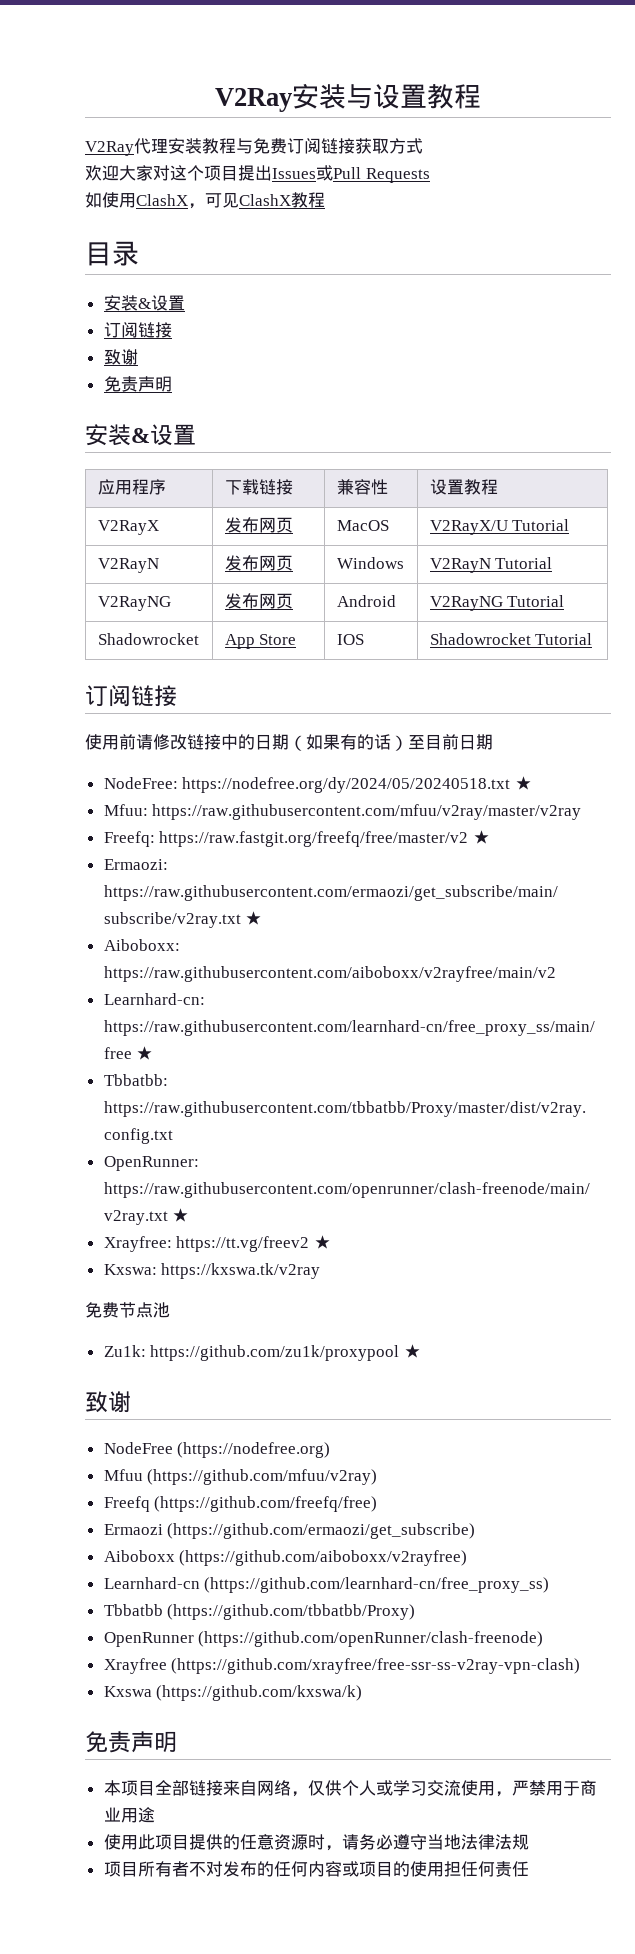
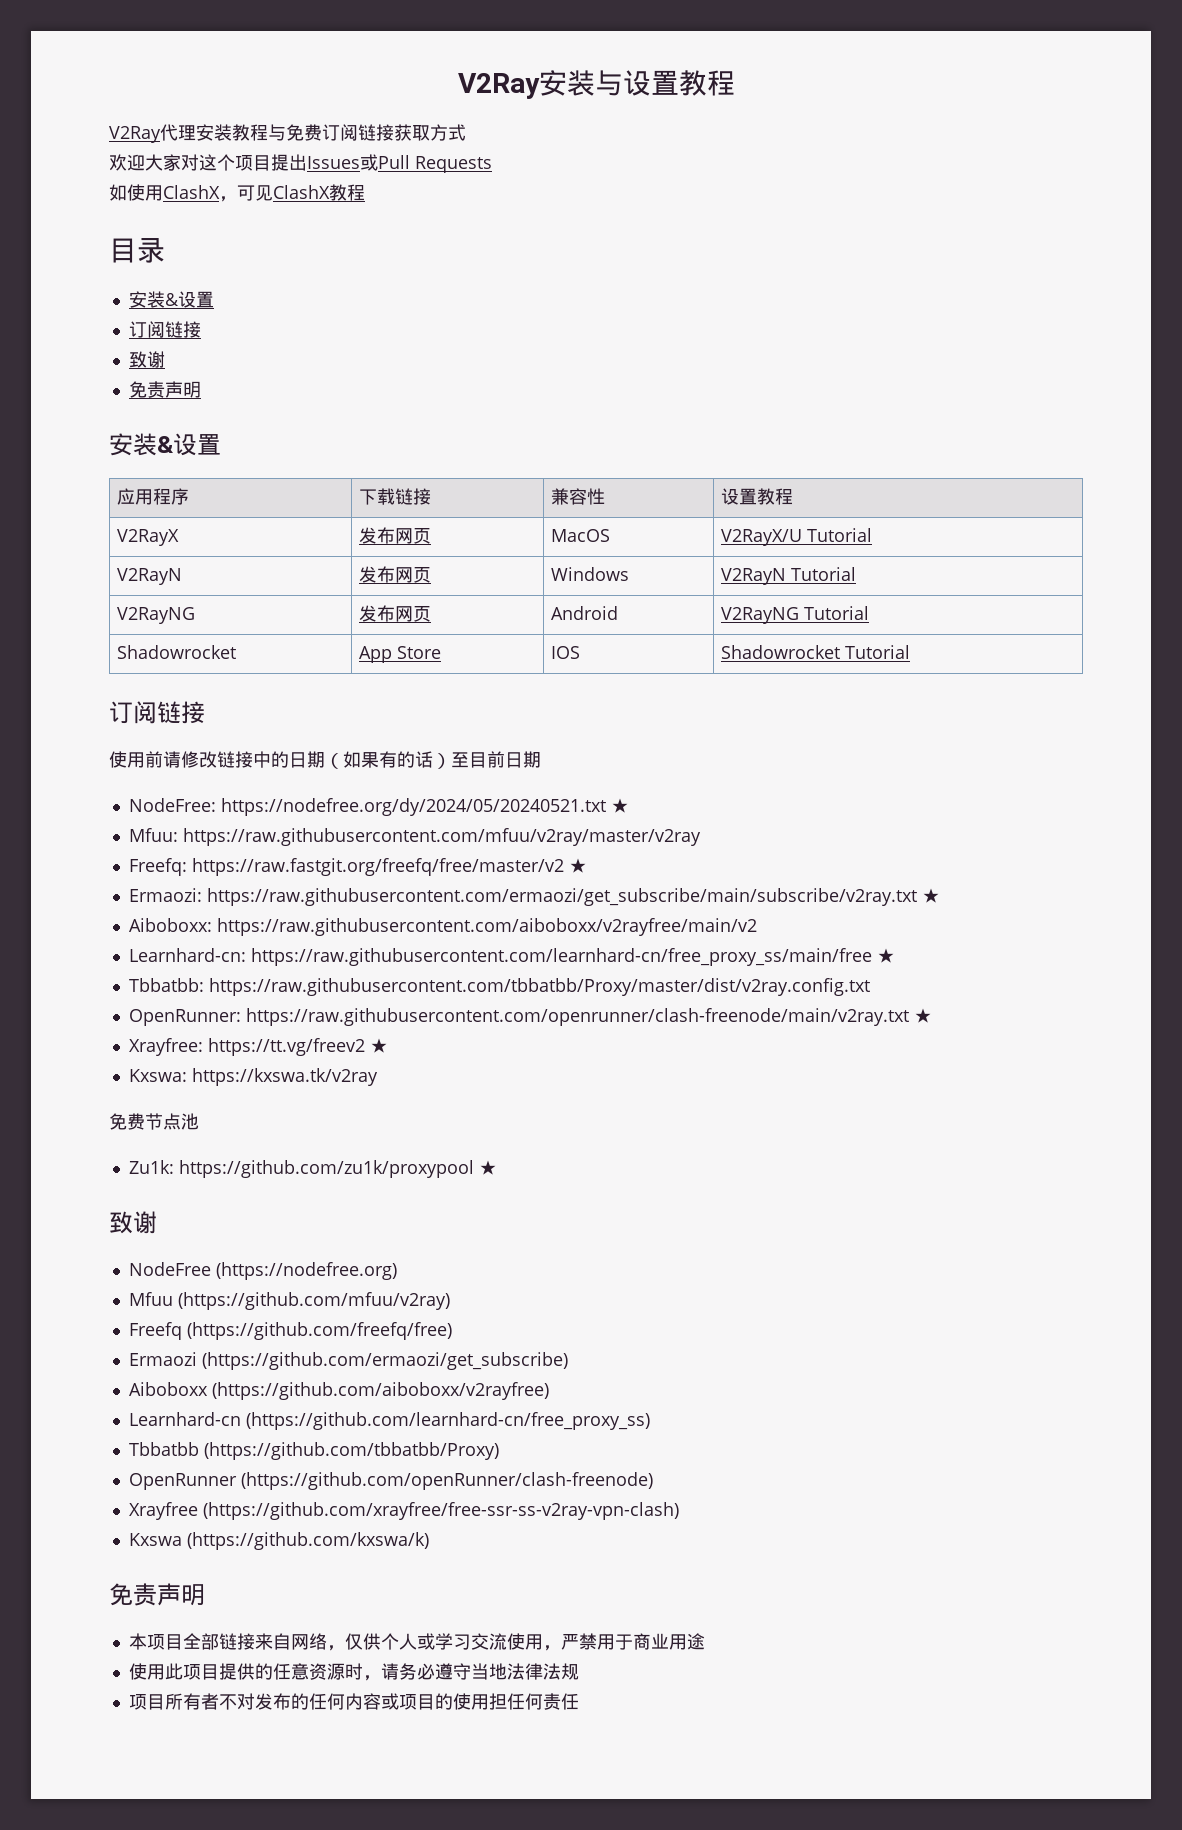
[182,777,511,793] https://nodefree.org/dy/2024/05/20240518.txt -> [220,798,606,816] https://nodefree.org/dy/2024/05/20240521.txt

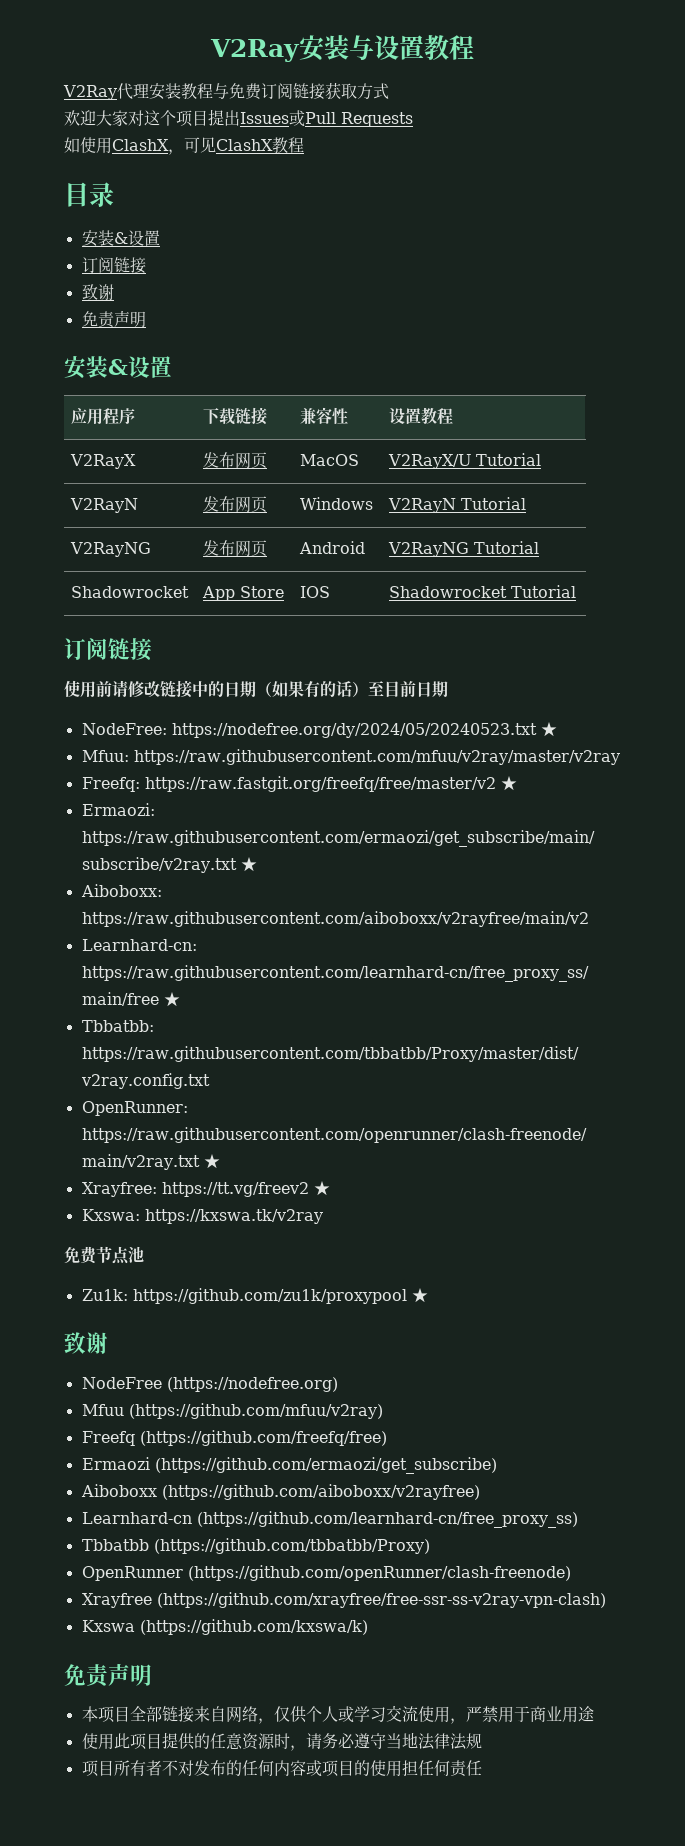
[220,798,606,816] https://nodefree.org/dy/2024/05/20240521.txt -> [171,723,537,738] https://nodefree.org/dy/2024/05/20240523.txt

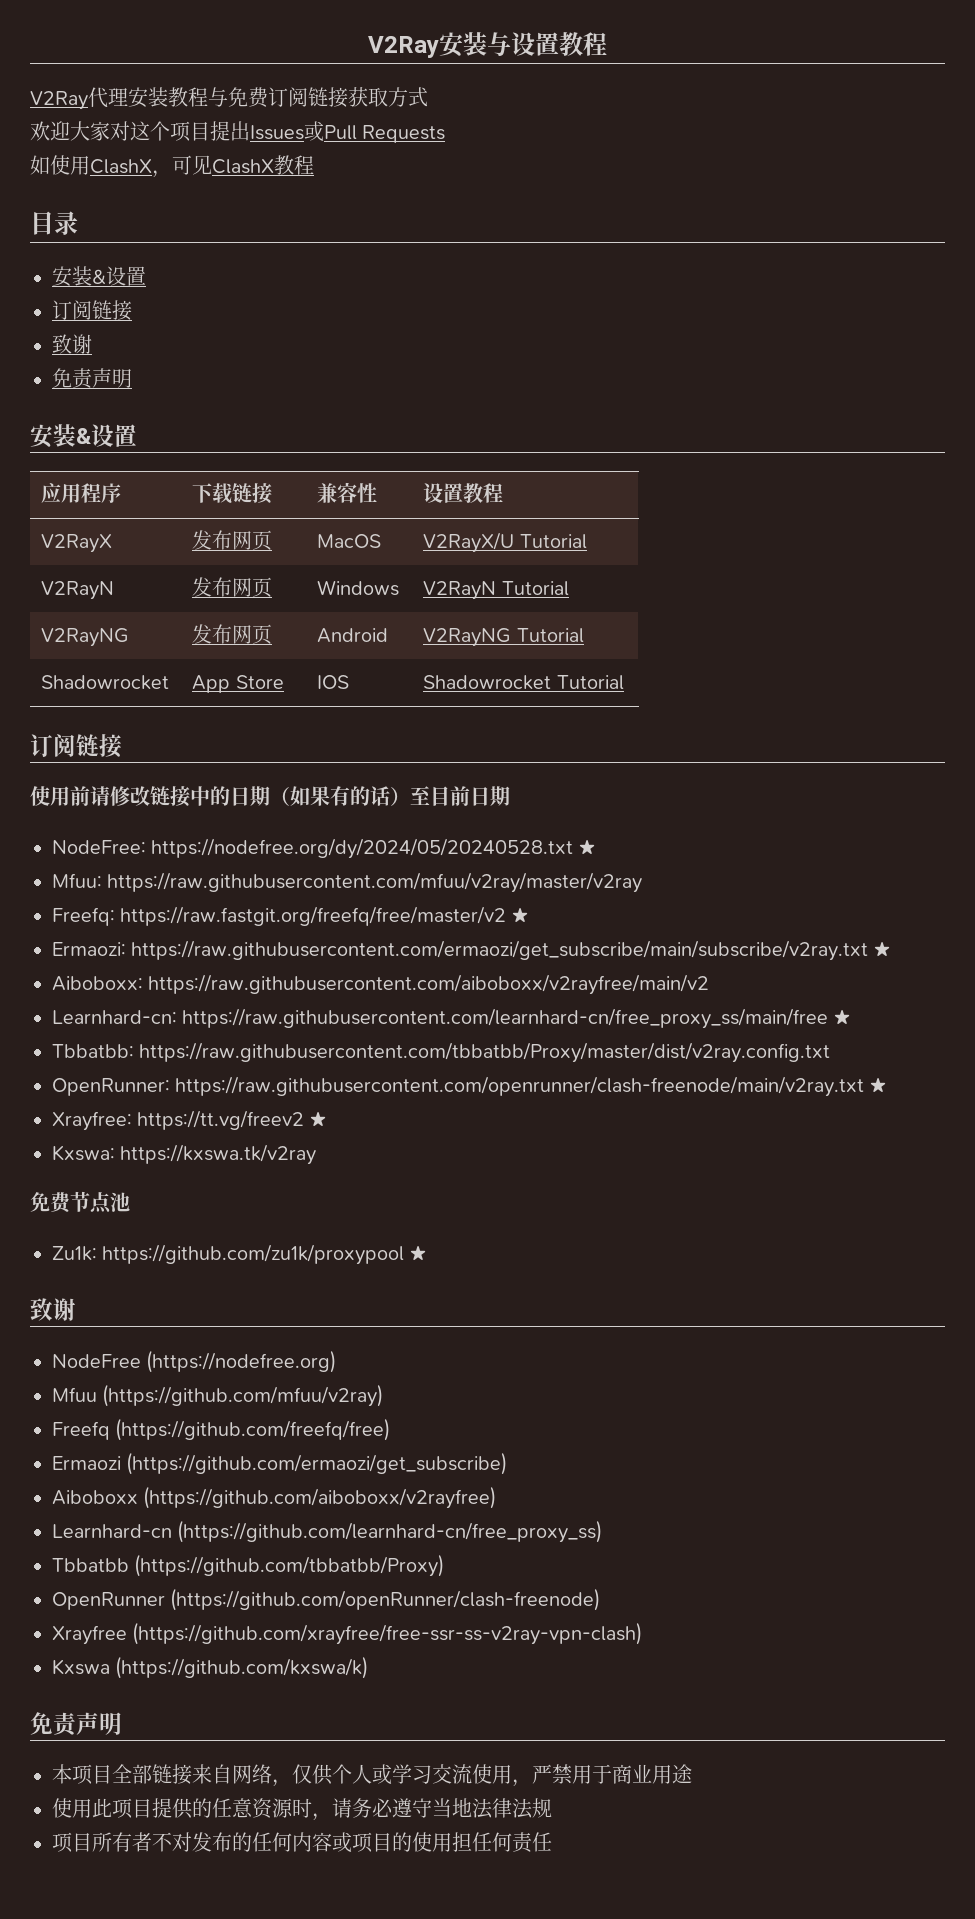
[171,723,537,738] https://nodefree.org/dy/2024/05/20240523.txt -> [151,838,574,859] https://nodefree.org/dy/2024/05/20240528.txt

